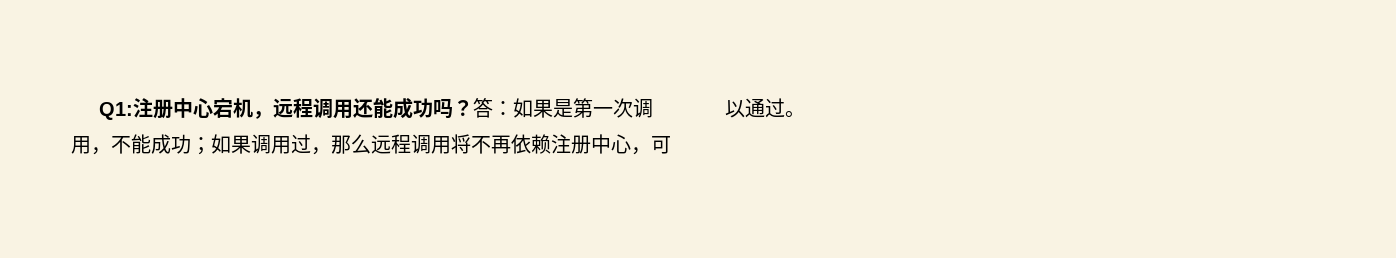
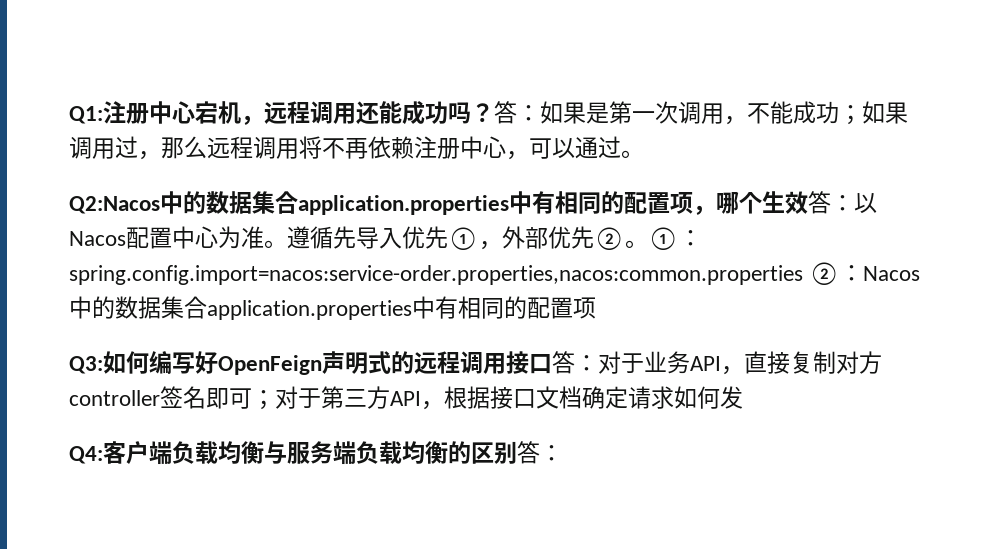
(805, 114) none -> [69,191,877,215] [69,226,702,250] [69,262,921,285] [69,296,596,320] [69,351,882,375] [69,386,743,410] [69,441,563,465] // Q2:Nacos中的数据集合application.properties中有相同的配置项，哪个生效答：以Nacos配置中心为准。遵循先导入优先①，外部优先②。①：spring.config.import=nacos:service-order.properties,nacos:common.properties ②：Nacos中的数据集合application.properties中有相同的配置项 // Q3:如何编写好OpenFeign声明式的远程调用接口答：对于业务API，直接复制对方controller签名即可；对于第三方API，根据接口文档确定请求如何发 // Q4:客户端负载均衡与服务端负载均衡的区别答：

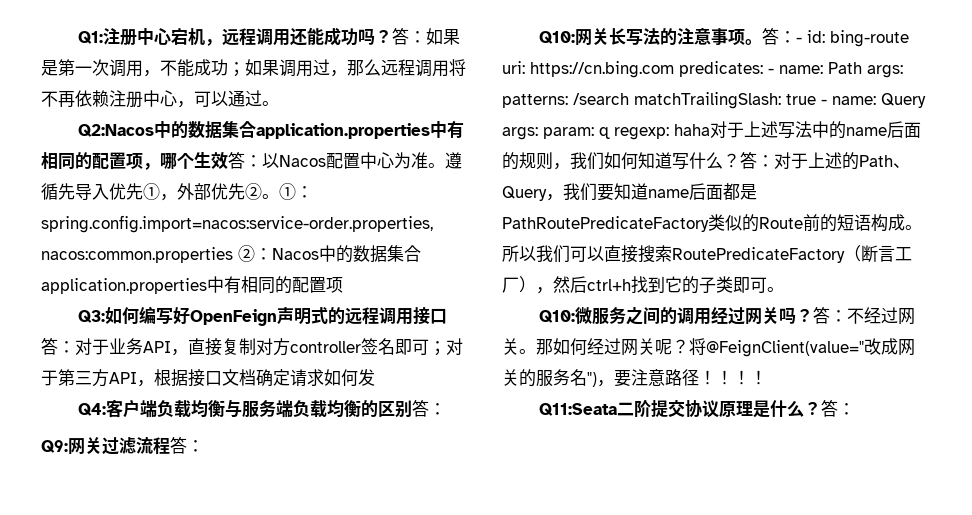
(563, 453) none -> [41,436,204,455] [538,27,909,47] [502,61,903,78] [502,92,926,109] [502,121,921,140] [502,151,910,170] [502,183,757,201] [502,214,922,232] [502,245,912,263] [502,276,784,294] [538,306,915,325] [502,338,915,357] [502,369,767,387] [538,399,855,418] // Q9:网关过滤流程答： // Q10:网关长写法的注意事项。答：- id: bing-route uri: https://cn.bing.com predicates: - name: Path args: patterns: /search matchTrailingSlash: true - name: Query args: param: q regexp: haha对于上述写法中的name后面的规则，我们如何知道写什么？答：对于上述的Path、Query，我们要知道name后面都是PathRoutePredicateFactory类似的Route前的短语构成。所以我们可以直接搜索RoutePredicateFactory（断言工厂），然后ctrl+h找到它的子类即可。 // Q10:微服务之间的调用经过网关吗？答：不经过网关。那如何经过网关呢？将@FeignClient(value="改成网关的服务名")，要注意路径！！！！ // Q11:Seata二阶提交协议原理是什么？答：

